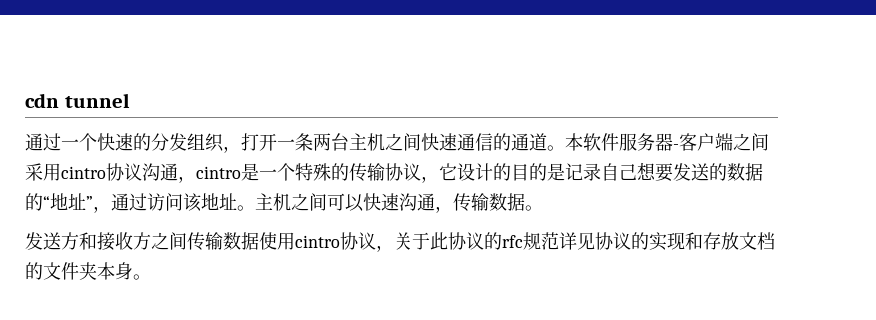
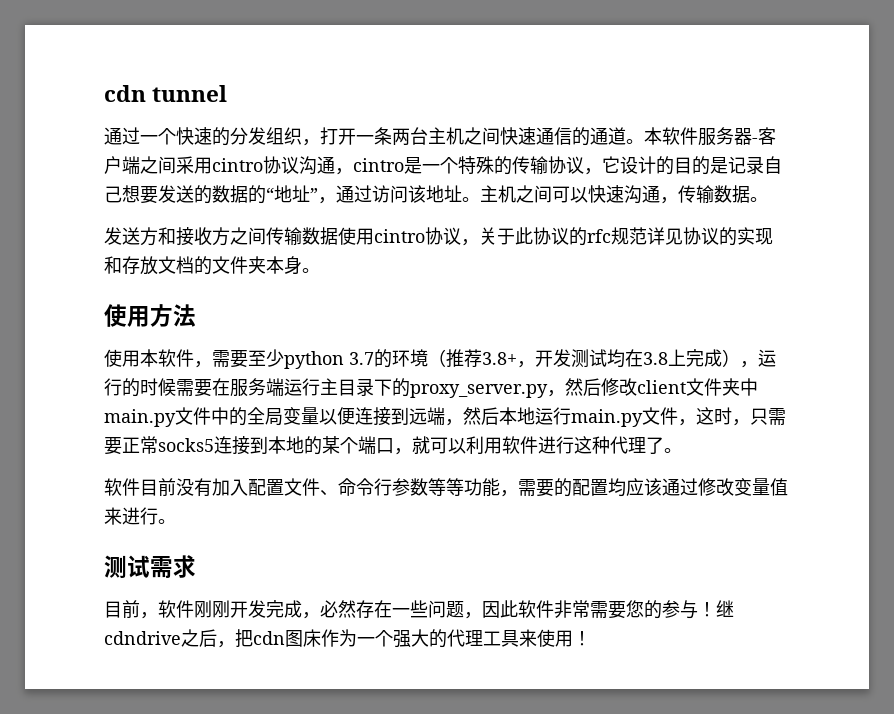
(151, 277) none -> [104,304,196,327] [104,349,776,369] [104,378,758,398] [104,407,786,427] [104,436,682,455] [104,478,788,497] [104,507,176,525] [104,555,196,578] [104,600,734,619] [104,629,591,648] // 使用方法 // 使用本软件，需要至少python 3.7的环境（推荐3.8+，开发测试均在3.8上完成），运行的时候需要在服务端运行主目录下的proxy_server.py，然后修改client文件夹中main.py文件中的全局变量以便连接到远端，然后本地运行main.py文件，这时，只需要正常socks5连接到本地的某个端口，就可以利用软件进行这种代理了。 // 软件目前没有加入配置文件、命令行参数等等功能，需要的配置均应该通过修改变量值来进行。 // 测试需求 // 目前，软件刚刚开发完成，必然存在一些问题，因此软件非常需要您的参与！继cdndrive之后，把cdn图床作为一个强大的代理工具来使用！

